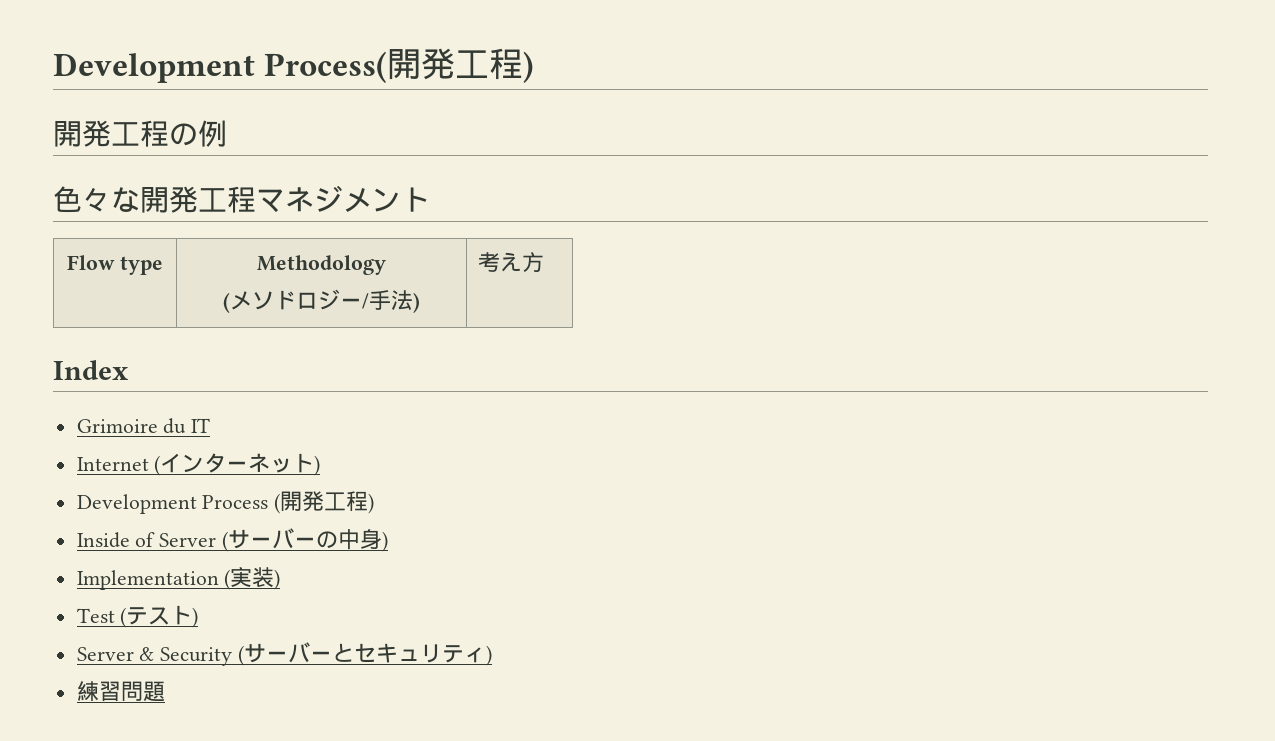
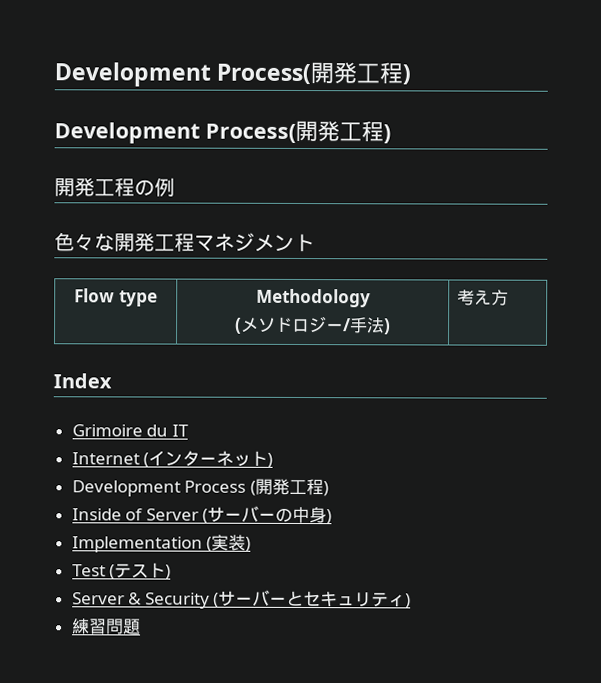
[53,48,535,83] Development Process(開発工程) -> [54,62,412,87] [54,120,391,144] Development Process(開発工程) // Development Process(開発工程)

